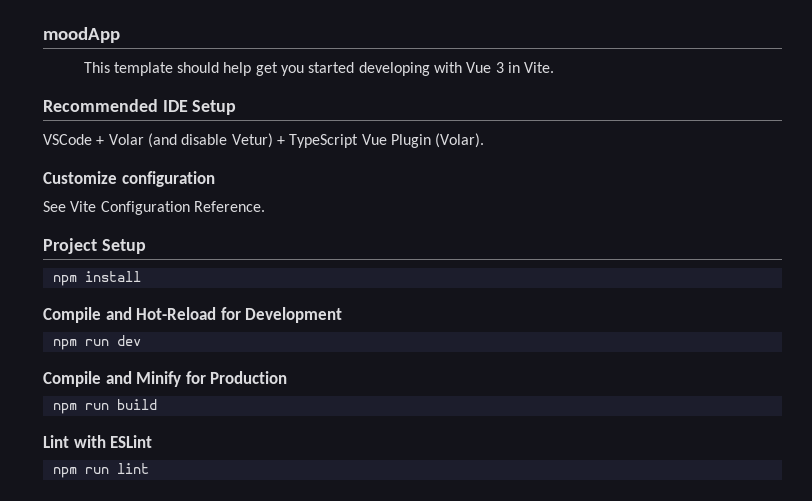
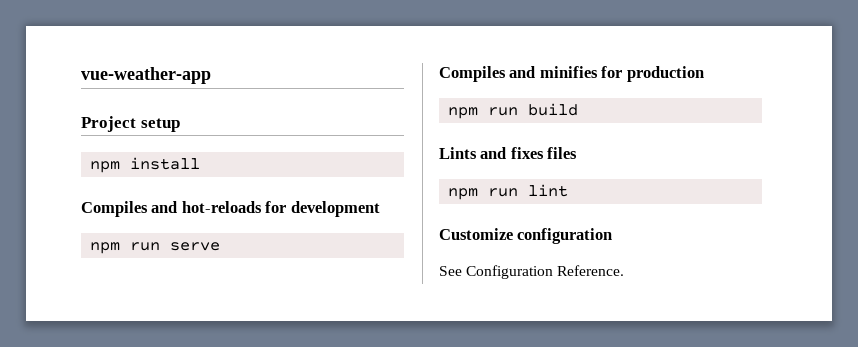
[43,27,120,43] [83,62,555,76] [43,99,237,115] [43,133,485,148] moodApp // This template should help get you started developing with Vue 3 in Vite. // Recommended IDE Setup // VSCode + Volar (and disable Vetur) + TypeScript Vue Plugin (Volar). -> [81,67,211,84] [81,116,180,132] [90,157,201,173] [81,201,380,217] [90,242,221,254] [439,66,704,82] [448,103,579,119] [439,147,578,159] [448,184,569,200] vue-weather-app // Project setup // npm install // Compiles and hot-reloads for development // npm run serve // Compiles and minifies for production // npm run build // Lints and fixes files // npm run lint
[70,201,97,212] Vite -> (462, 271) none
[43,238,146,254] [52,271,141,286] [43,307,343,323] [52,335,141,350] [43,371,288,387] [52,399,157,414] [43,435,153,448] [52,463,149,478] // Project Setup // npm install // Compile and Hot-Reload for Development // npm run dev // Compile and Minify for Production // npm run build // Lint with ESLint // npm run lint -> (625, 270) none

